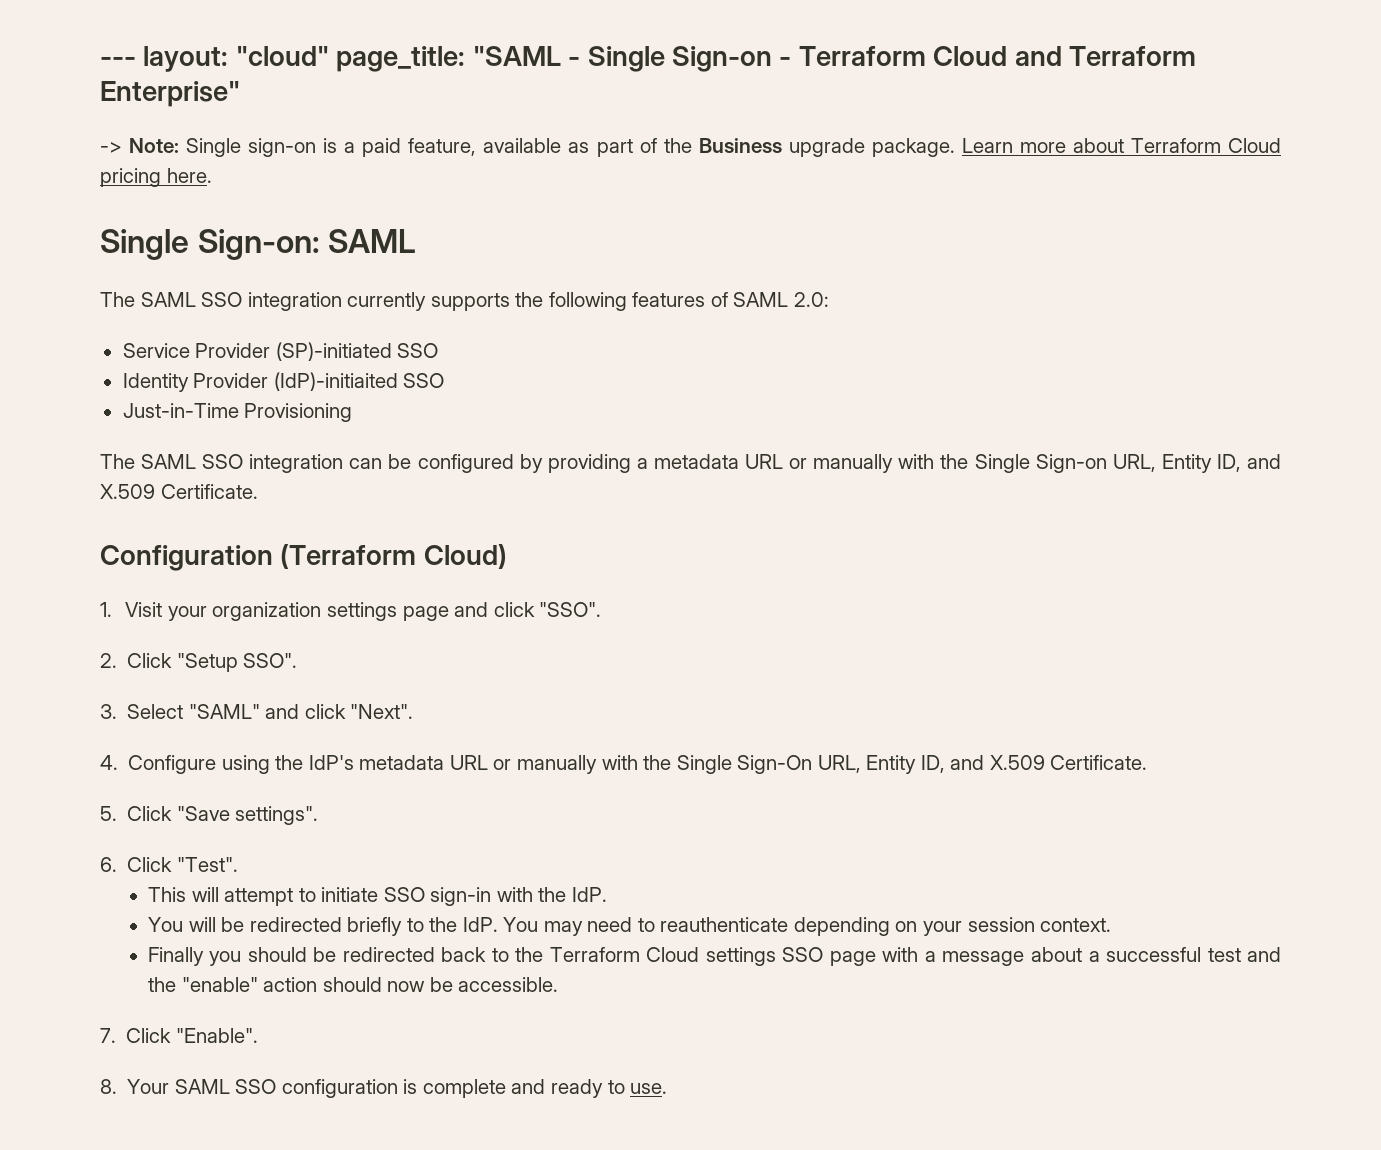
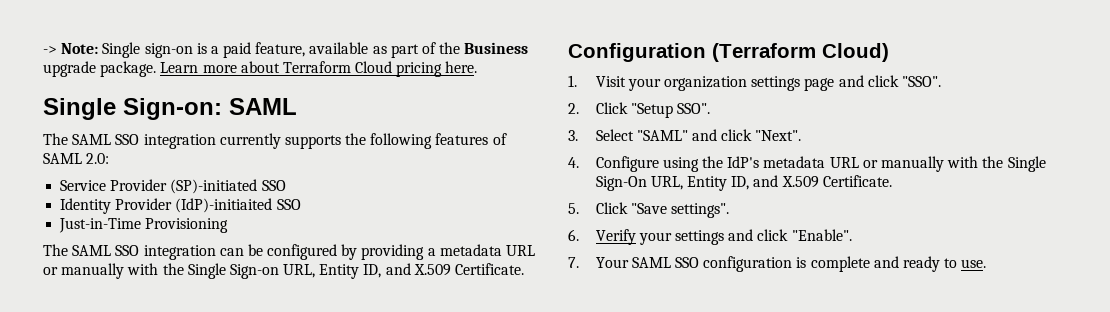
[100,46,1197,72] [100,81,240,107] --- layout: "cloud" page_title: "SAML - Single Sign-on - Terraform Cloud and Terraform Enterprise" // -> (43, 50) none
[127,857,238,872] [147,887,607,906] [147,917,1112,936] [147,947,1281,966] [147,977,559,992] [100,1028,172,1043] Click "Test". // This will attempt to initiate SSO sign-in with the IdP. // You will be redirected briefly to the IdP. You may need to reauthenticate depending on your session context. // Finally you should be redirected back to the Terraform Cloud settings SSO page with a message about a successful test and the "enable" action should now be accessible. // 7. Click -> [595,229,789,245] Verify your settings and click
[100,1079,117,1094] 8. -> [568,257,579,268] 7.

